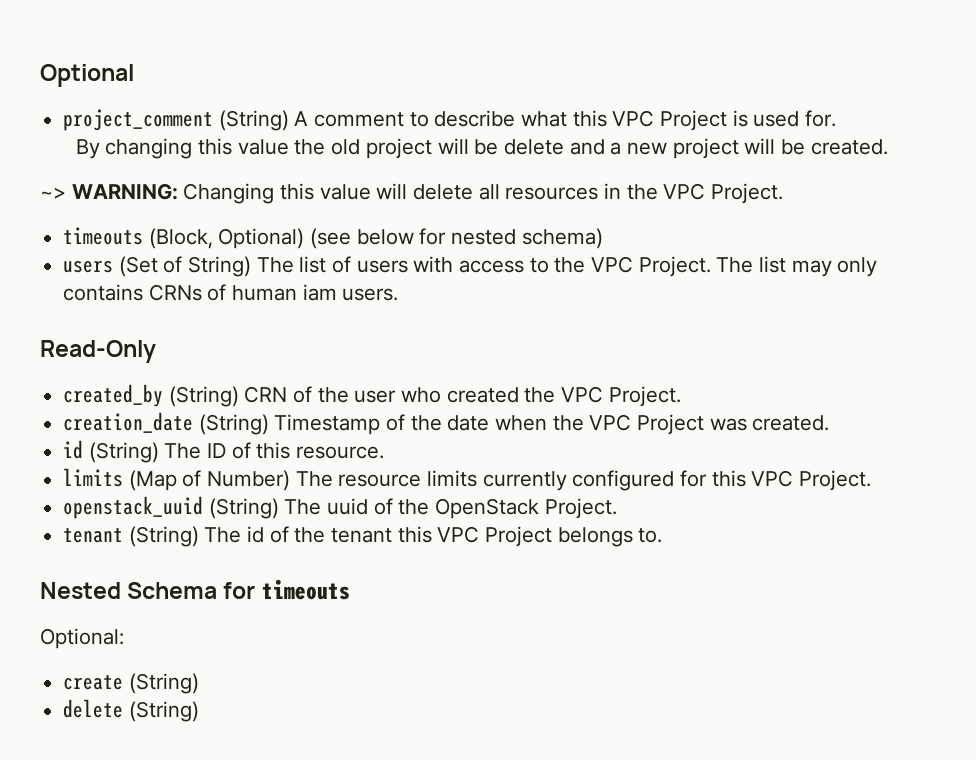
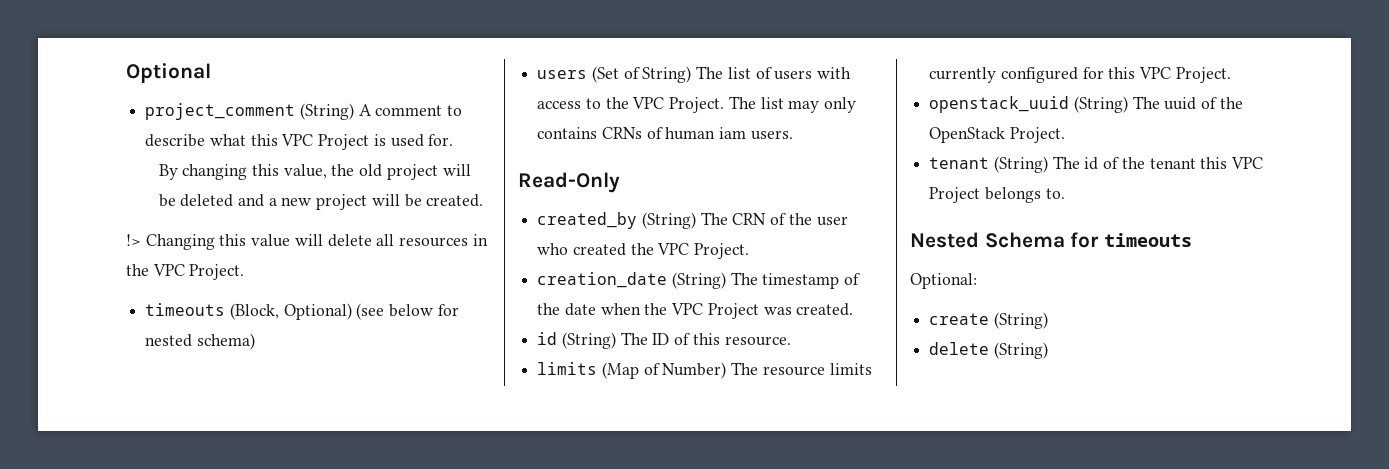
[237,139,289,155] value -> [283,164,327,179] value,
[503,139,564,155] delete -> [180,194,234,207] deleted
[40,183,178,200] ~> WARNING: -> [126,234,141,246] !>
(239, 396) none -> [700,212,728,225] The
[274,414,381,435] Timestamp -> [730,272,840,289] The timestamp

